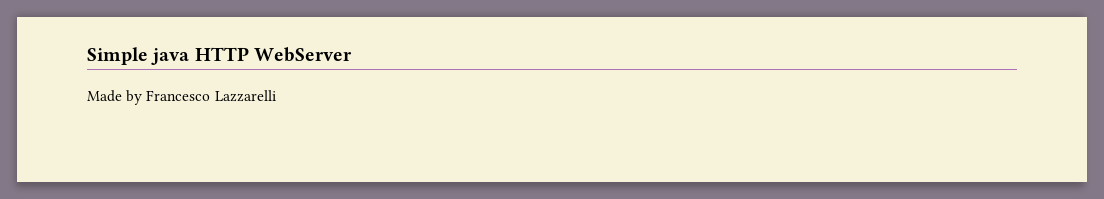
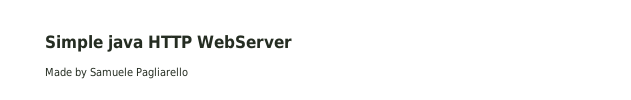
[146,90,276,102] Francesco Lazzarelli -> [90,67,188,79] Samuele Pagliarello

